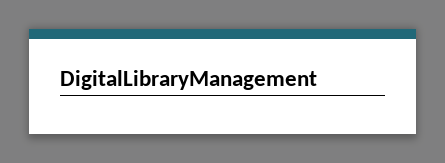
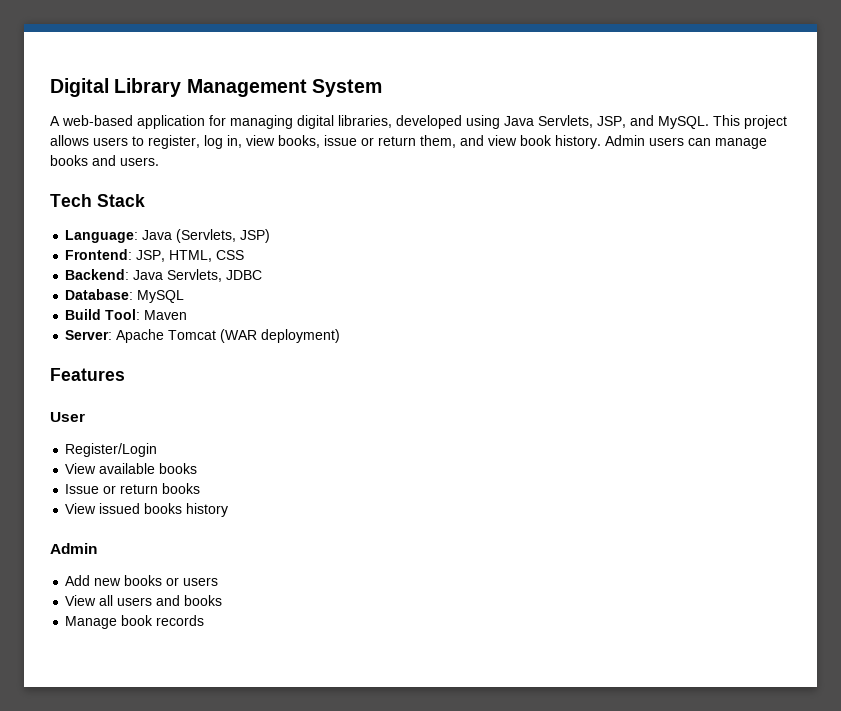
[60,70,317,90] DigitalLibraryManagement -> [50,78,382,97] [50,115,787,129] [50,135,767,149] [50,155,159,166] [50,194,145,207] [65,229,271,243] [65,249,245,262] [65,269,263,282] [65,289,185,303] [65,309,188,320] [65,329,341,343] [50,368,125,381] [50,412,85,422] [65,443,158,457] [65,463,198,474] [65,483,201,494] [65,503,229,517] [50,543,97,554] [65,575,219,586] [65,595,223,606] [65,615,205,629] Digital Library Management System // A web-based application for managing digital libraries, developed using Java Servlets, JSP, and MySQL. This project allows users to register, log in, view books, issue or return them, and view book history. Admin users can manage books and users. // Tech Stack // Language: Java (Servlets, JSP) // Frontend: JSP, HTML, CSS // Backend: Java Servlets, JDBC // Database: MySQL // Build Tool: Maven // Server: Apache Tomcat (WAR deployment) // Features // User // Register/Login // View available books // Issue or return books // View issued books history // Admin // Add new books or users // View all users and books // Manage book records

